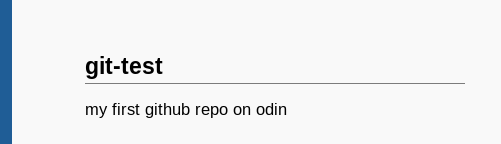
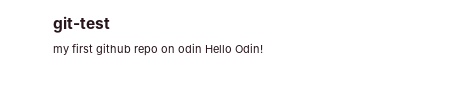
(287, 109) none -> [205,43,263,53] Hello Odin!

